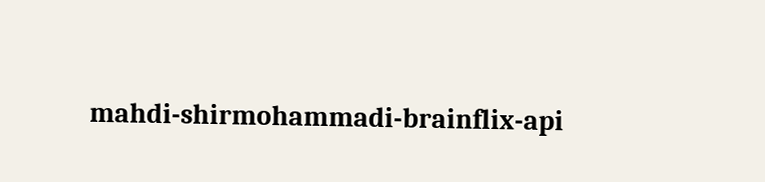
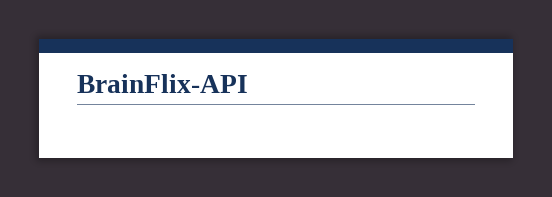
[89,101,564,137] mahdi-shirmohammadi-brainflix-api -> [77,74,248,93] BrainFlix-API

